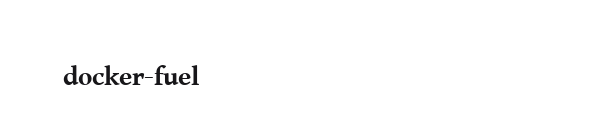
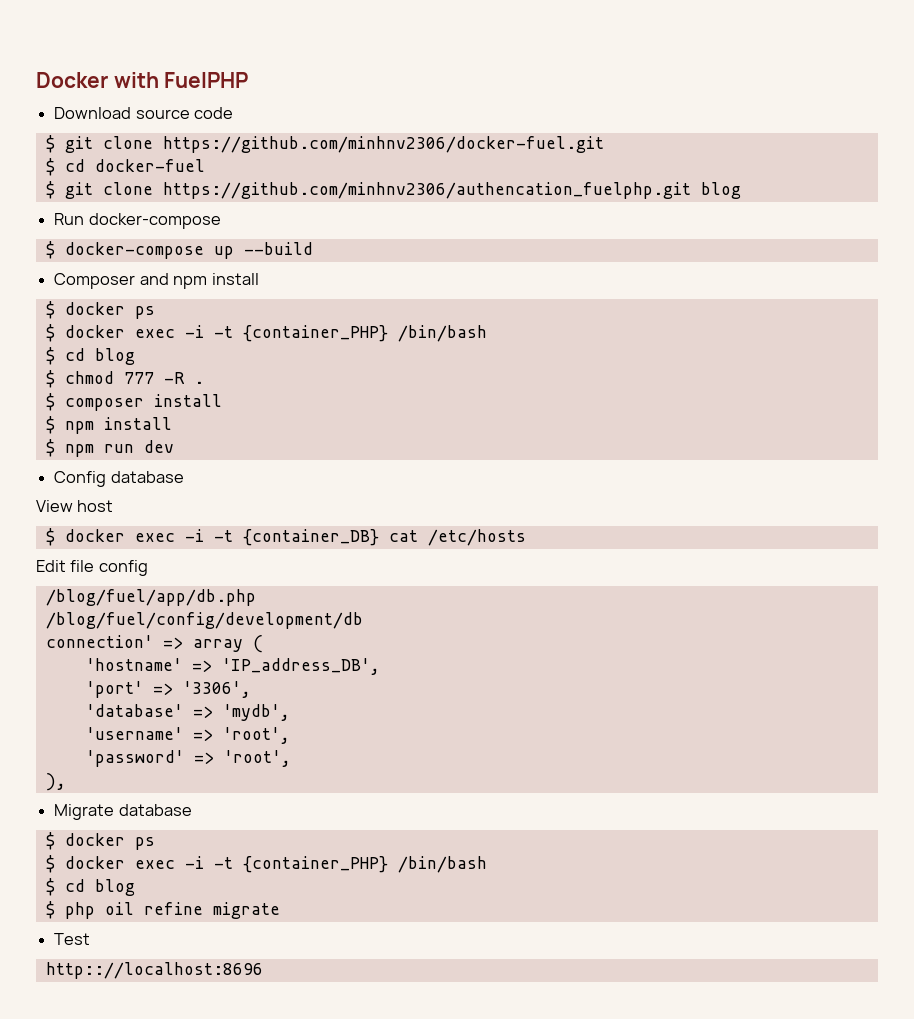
[63,65,199,85] docker-fuel -> [36,72,249,88] [54,107,234,119] [45,135,604,153] [45,158,205,176] [45,181,741,199] [54,213,221,229] [45,241,313,259] [54,273,259,289] [45,301,155,319] [45,324,487,342] [45,347,135,365] [45,370,204,388] [45,393,222,411] [45,416,172,434] [45,439,174,457] [54,471,184,487] [36,500,114,512] [45,528,526,546] [36,560,148,576] [45,589,256,606] [45,612,363,629] [45,635,263,653] [85,658,380,675] [85,681,251,698] [85,704,290,721] [85,727,290,744] [85,750,291,767] [45,773,66,791] [54,804,192,820] [45,832,155,850] [45,855,487,873] [45,878,135,896] [45,901,280,919] [54,933,91,945] [45,962,263,979] Docker with FuelPHP // Download source code // $ git clone https://github.com/minhnv2306/docker-fuel.git // $ cd docker-fuel // $ git clone https://github.com/minhnv2306/authencation_fuelphp.git blog // Run docker-compose // $ docker-compose up --build // Composer and npm install // $ docker ps // $ docker exec -i -t {container_PHP} /bin/bash // $ cd blog // $ chmod 777 -R . // $ composer install // $ npm install // $ npm run dev // Config database // View host // $ docker exec -i -t {container_DB} cat /etc/hosts // Edit file config // /blog/fuel/app/db.php // /blog/fuel/config/development/db // connection' => array ( // 'hostname' => 'IP_address_DB', // 'port' => '3306', // 'database' => 'mydb', // 'username' => 'root', // 'password' => 'root', // ), // Migrate database // $ docker ps // $ docker exec -i -t {container_PHP} /bin/bash // $ cd blog // $ php oil refine migrate // Test // http:://localhost:8696

